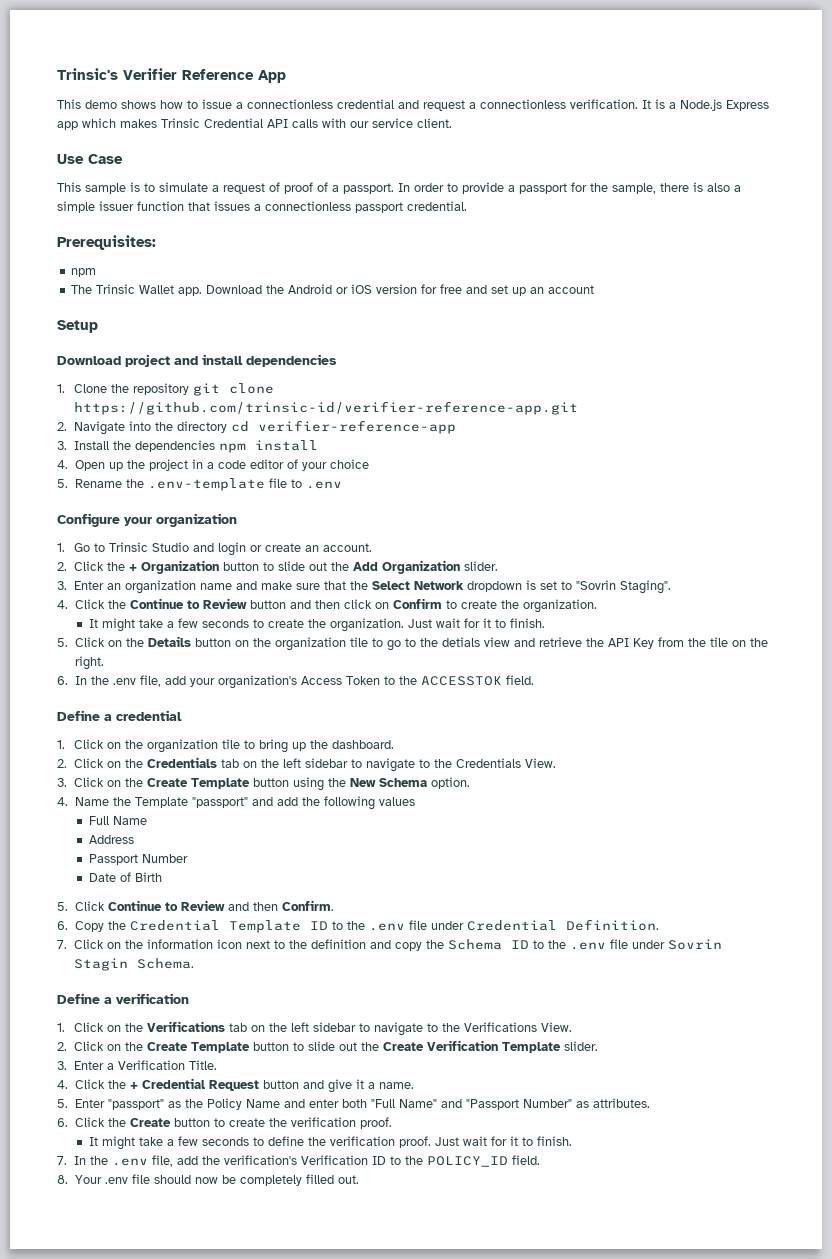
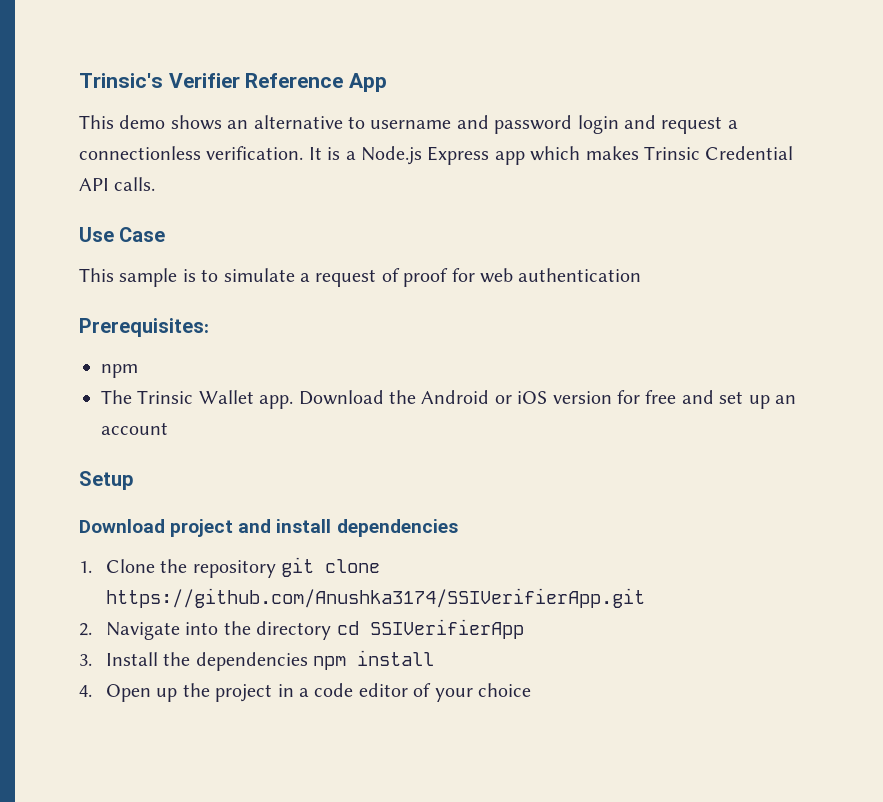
[160,99,394,109] how to issue a connectionless credential -> [227,115,619,134] an alternative to username and password login
[292,118,452,128] calls with our service client. -> [114,177,156,191] calls.
[317,182,741,194] [57,201,467,213] of a passport. In order to provide a passport for the sample, there is also a simple issuer function that issues a connectionless passport credential. -> [451,268,642,283] for web authentication
[74,401,579,415] https://github.com/trinsic-id/verifier-reference-app.git -> [106,588,646,608] https://github.com/Anushka3174/SSIVerifierApp.git
[258,420,457,434] verifier-reference-app -> [369,619,524,639] SSIVerifierApp
[57,478,342,491] [57,513,237,527] [57,542,373,556] [57,560,499,574] [57,580,672,594] [57,598,597,613] [88,618,545,632] [57,636,768,651] [74,656,104,670] [57,675,534,689] [57,710,182,721] [57,739,395,753] [57,757,557,772] [57,777,471,791] [57,796,415,810] [88,816,147,825] [88,835,134,844] [88,854,188,865] [88,872,162,882] [57,900,334,911] [57,919,659,933] [57,939,723,951] [74,958,195,971] [57,993,189,1004] [57,1021,573,1036] [57,1040,599,1053] [57,1060,218,1070] [57,1078,414,1093] [57,1098,650,1110] [57,1117,392,1129] [88,1136,572,1150] [57,1155,541,1167] [57,1174,359,1186] // 5. Rename the .env-template file to .env // Configure your organization // 1. Go to Trinsic Studio and login or create an account. // 2. Click the + Organization button to slide out the Add Organization slider. // 3. Enter an organization name and make sure that the Select Network dropdown is set to "Sovrin Staging". // 4. Click the Continue to Review button and then click on Confirm to create the organization. // It might take a few seconds to create the organization. Just wait for it to finish. // 5. Click on the Details button on the organization tile to go to the detials view and retrieve the API Key from the tile on the right. // 6. In the .env file, add your organization's Access Token to the ACCESSTOK field. // Define a credential // 1. Click on the organization tile to bring up the dashboard. // 2. Click on the Credentials tab on the left sidebar to navigate to the Credentials View. // 3. Click on the Create Template button using the New Schema option. // 4. Name the Template "passport" and add the following values // Full Name // Address // Passport Number // Date of Birth // 5. Click Continue to Review and then Confirm. // 6. Copy the Credential Template ID to the .env file under Credential Definition. // 7. Click on the information icon next to the definition and copy the Schema ID to the .env file under Sovrin Stagin Schema. // Define a verification // 1. Click on the Verifications tab on the left sidebar to navigate to the Verifications View. // 2. Click on the Create Template button to slide out the Create Verification Template slider. // 3. Enter a Verification Title. // 4. Click the + Credential Request button and give it a name. // 5. Enter "passport" as the Policy Name and enter both "Full Name" and "Passport Number" as attributes. // 6. Click the Create button to create the verification proof. // It might take a few seconds to define the verification proof. Just wait for it to finish. // 7. In the .env file, add the verification's Verification ID to the POLICY_ID field. // 8. Your .env file should now be completely filled out. -> (532, 690) none

